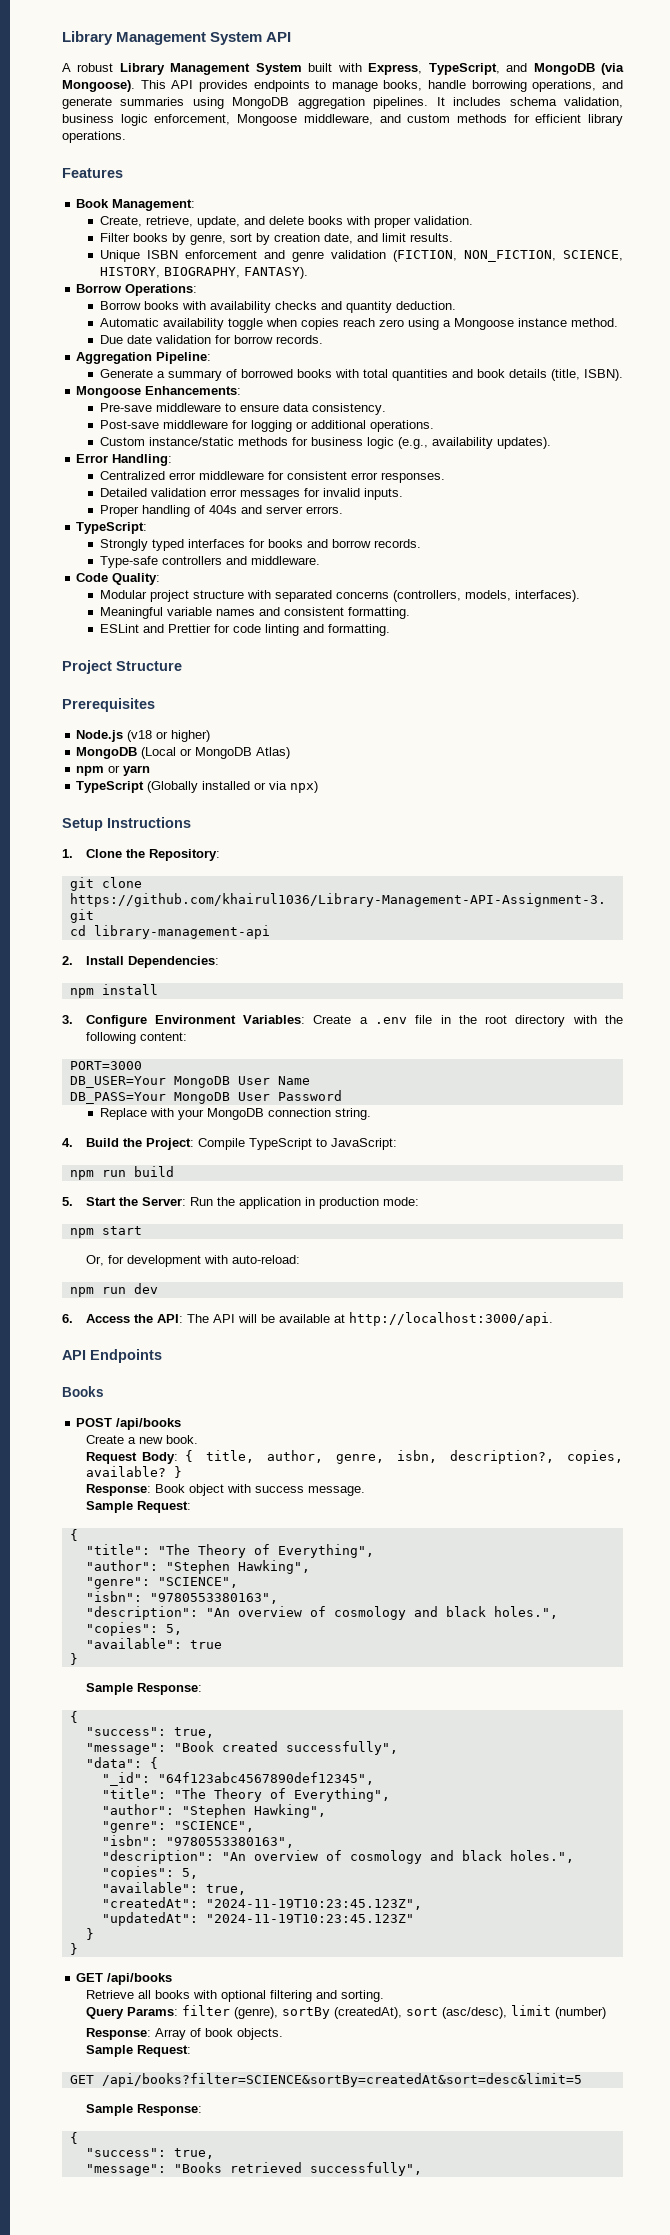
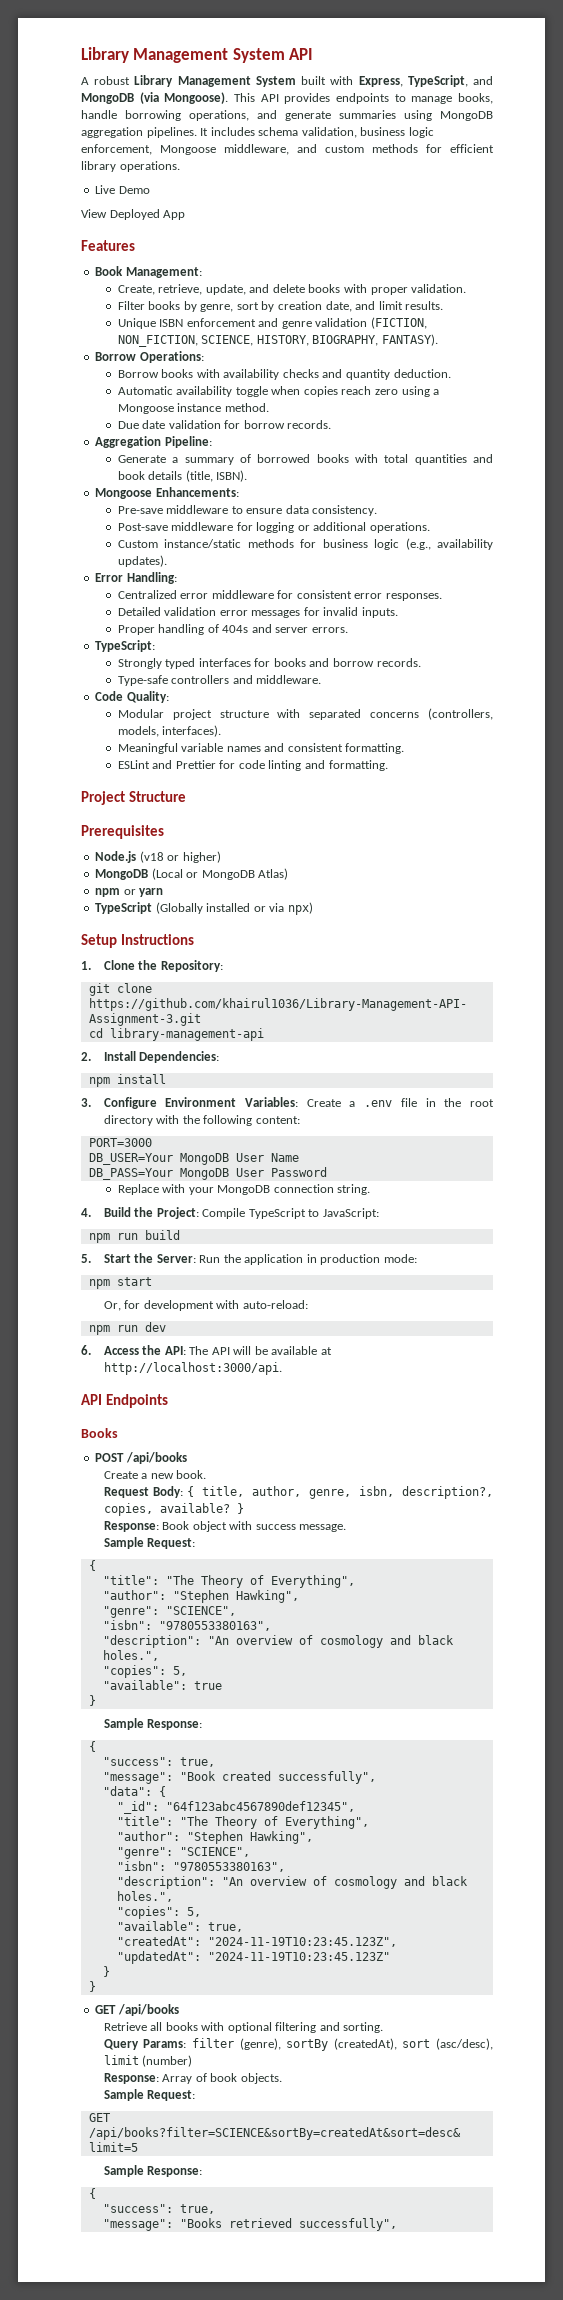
(126, 137) none -> [95,185,150,194] [81,209,186,220] // Live Demo // View Deployed App

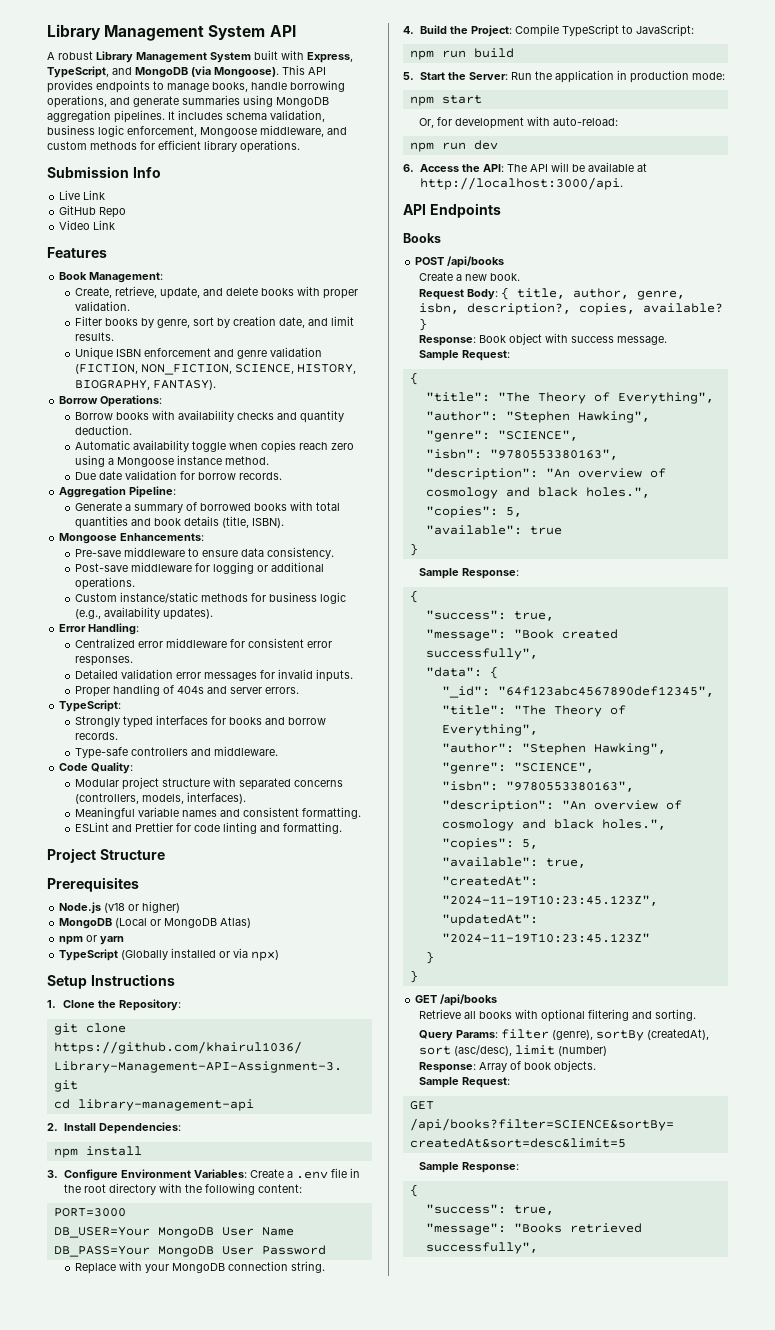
(180, 166) none -> [47,166,161,178] // Submission Info
[118,186,150,194] [81,209,186,220] Demo // View Deployed App -> [83,190,106,200] [59,205,127,218] [59,220,116,230] Link // GitHub Repo // Video Link

